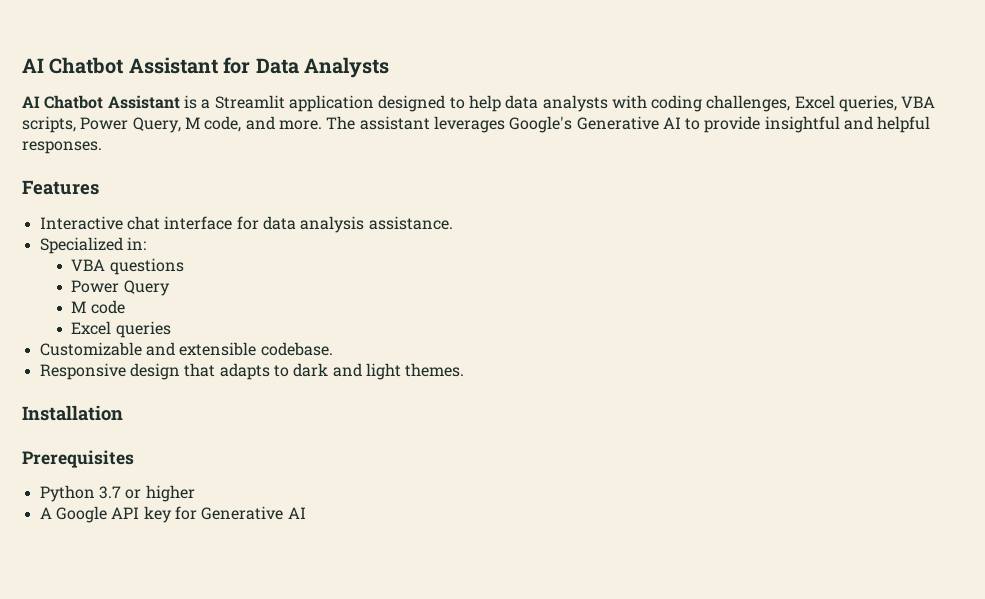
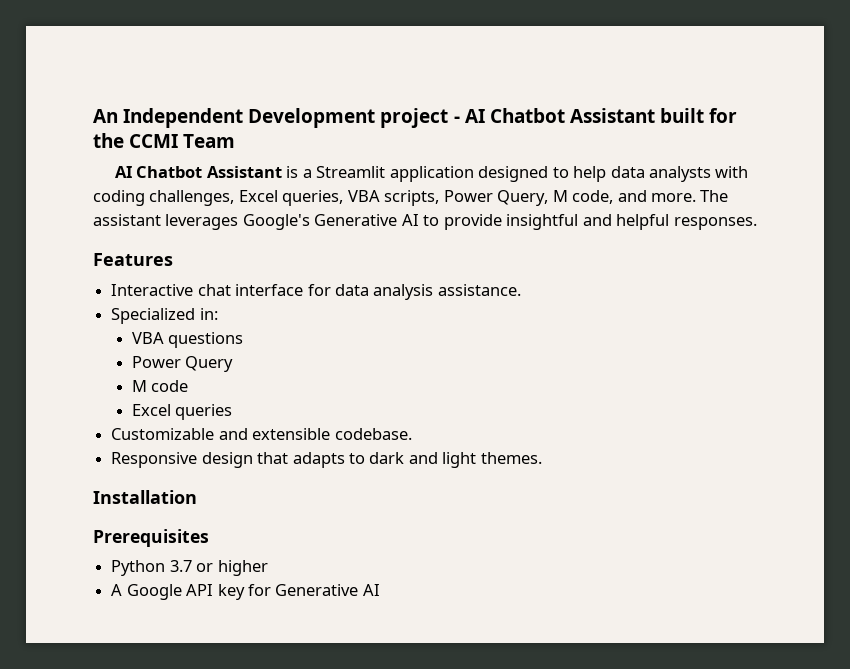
[22,57,389,78] AI Chatbot Assistant for Data Analysts -> [93,108,738,128] [93,133,236,148] An Independent Development project - AI Chatbot Assistant built for the CCMI Team

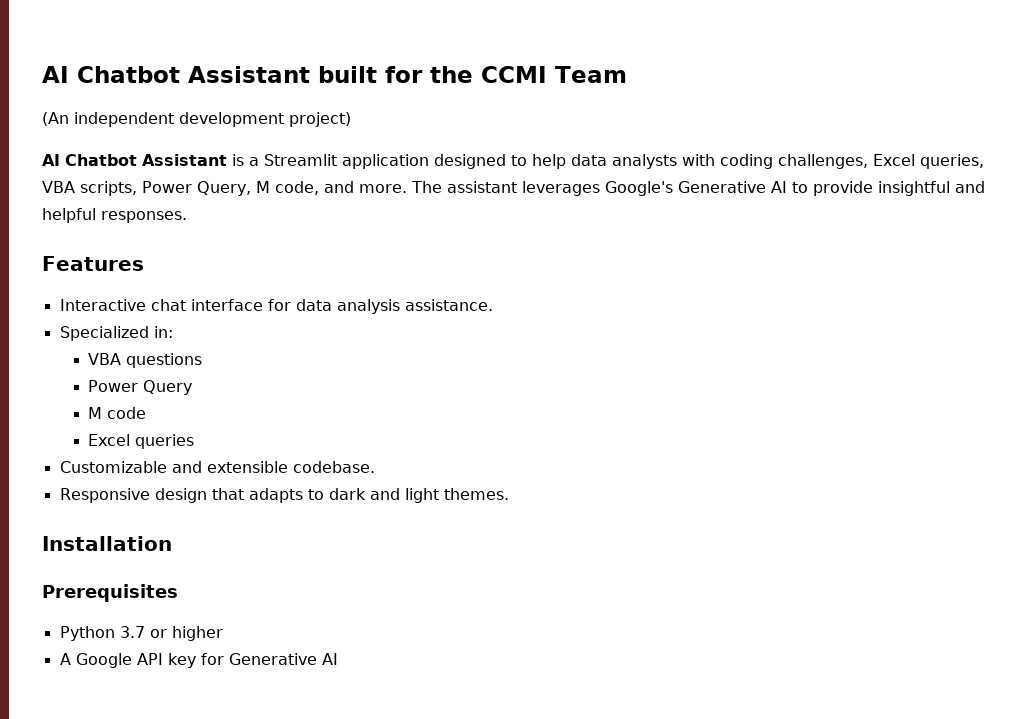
[93,108,460,128] An Independent Development project - -> (42, 74) none
(236, 141) none -> [42,112,351,127] // (An independent development project)

